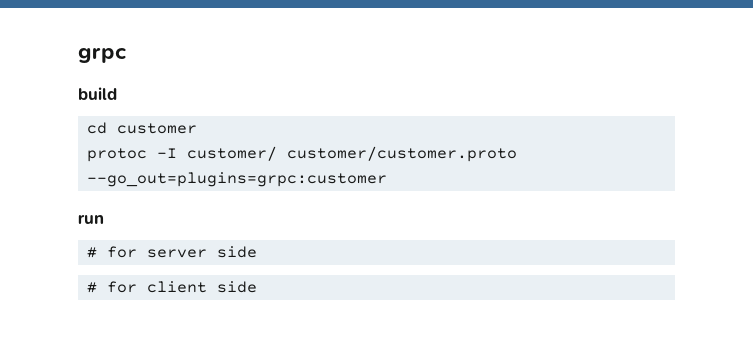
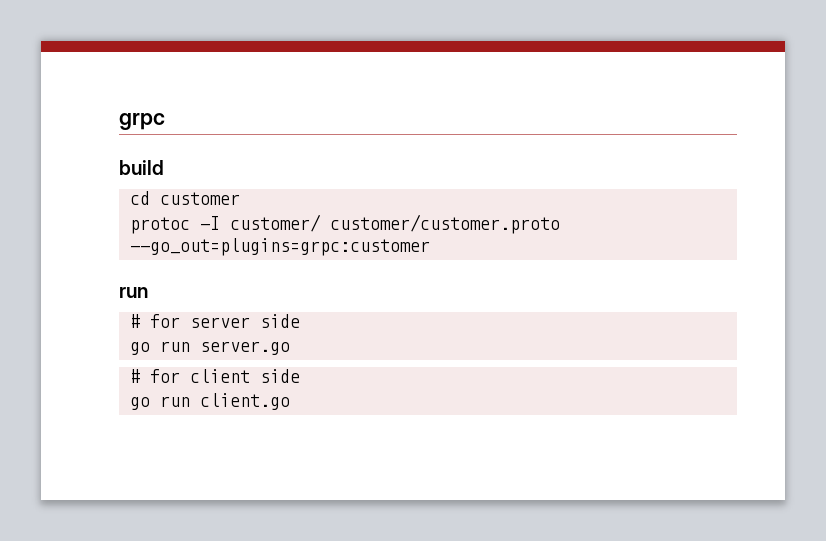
(257, 252) none -> [130,341,291,355] // go run server.go
(257, 287) none -> [130,393,291,410] // go run client.go

